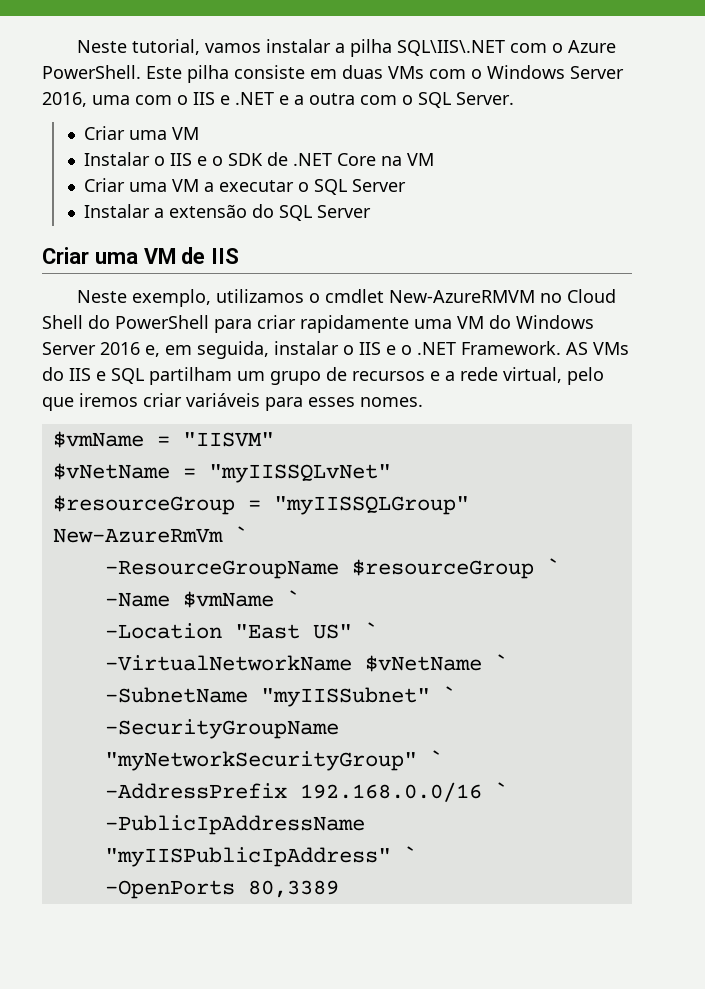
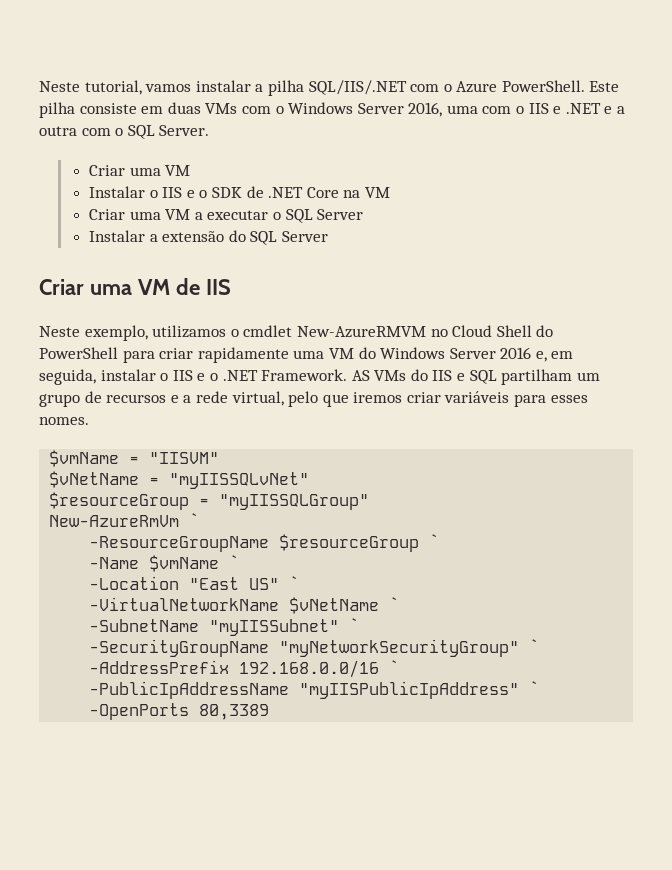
[397,40,506,56] SQL\IIS\.NET -> [308,80,407,95] SQL/IIS/.NET

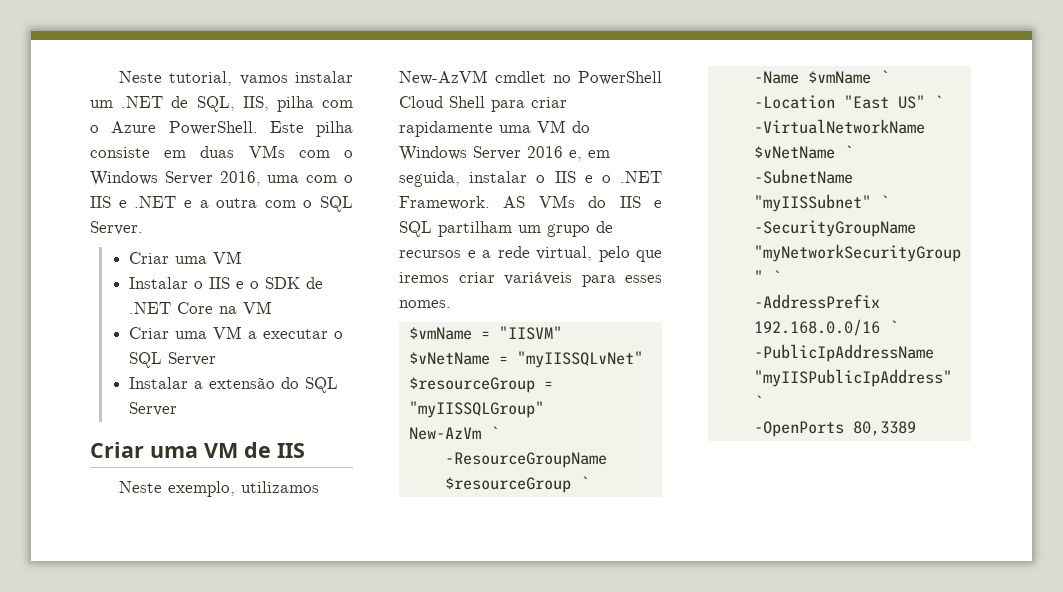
[255,80,407,96] a pilha SQL/IIS/.NET -> [90,96,314,112] um .NET de SQL, IIS, pilha
[230,325,554,338] [39,347,118,359] o cmdlet New-AzureRMVM no Cloud Shell do PowerShell -> [399,70,662,85] [399,96,485,108] New-AzVM cmdlet no PowerShell Cloud Shell
[49,515,180,527] New-AzureRmVm -> [408,427,481,440] New-AzVm

